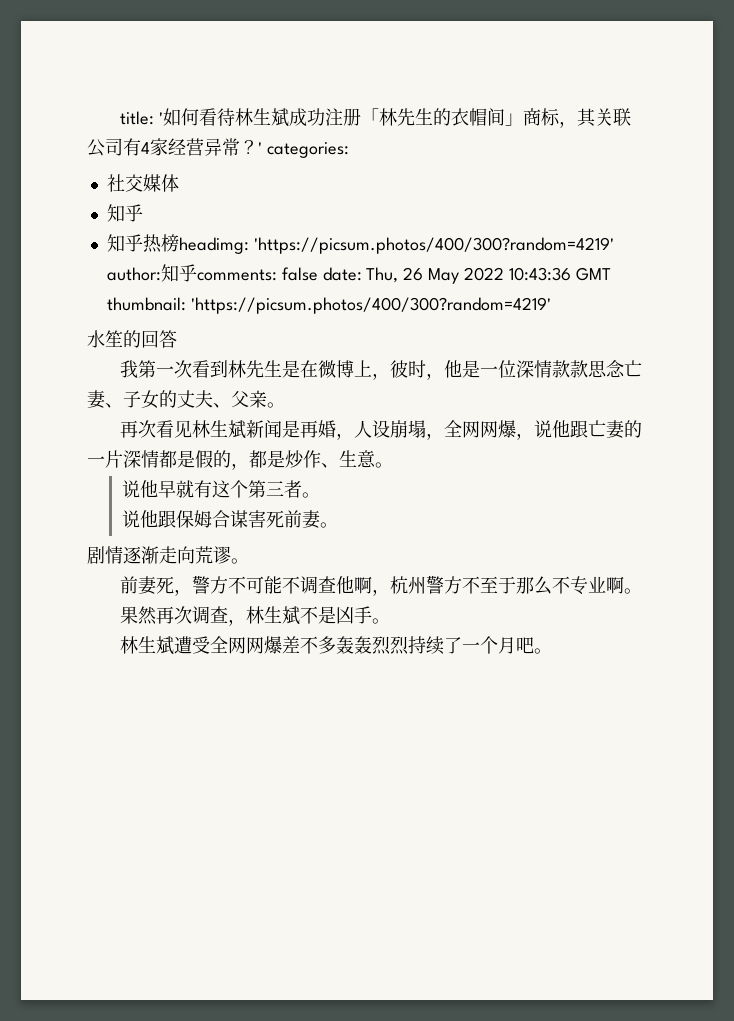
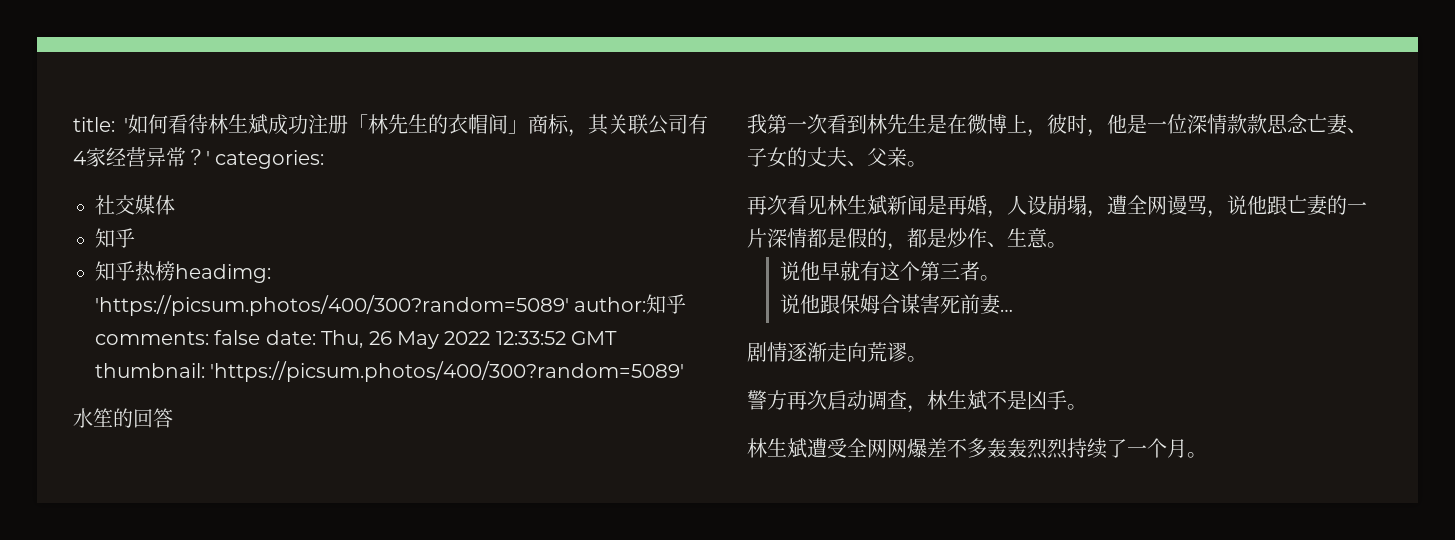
[253,237,614,254] 'https://picsum.photos/400/300?random=4219' -> [95,295,569,316] 'https://picsum.photos/400/300?random=5089'
[508,267,571,281] 10:43:36 -> [495,331,566,345] 12:33:52
[190,297,551,314] 'https://picsum.photos/400/300?random=4219' -> [210,361,685,382] 'https://picsum.photos/400/300?random=5089'
[443,420,516,438] 全网网爆 -> [1107,195,1207,215] 遭全网谩骂
[320,522,339,528] 。 -> [1000,309,1014,312] …
[119,575,642,596] [119,606,192,625] 前妻死，警方不可能不调查他啊，杭州警方不至于那么不专业啊。 // 果然再次 -> [747,390,867,410] 警方再次启动
[515,637,534,654] 吧 -> (1187, 448) none

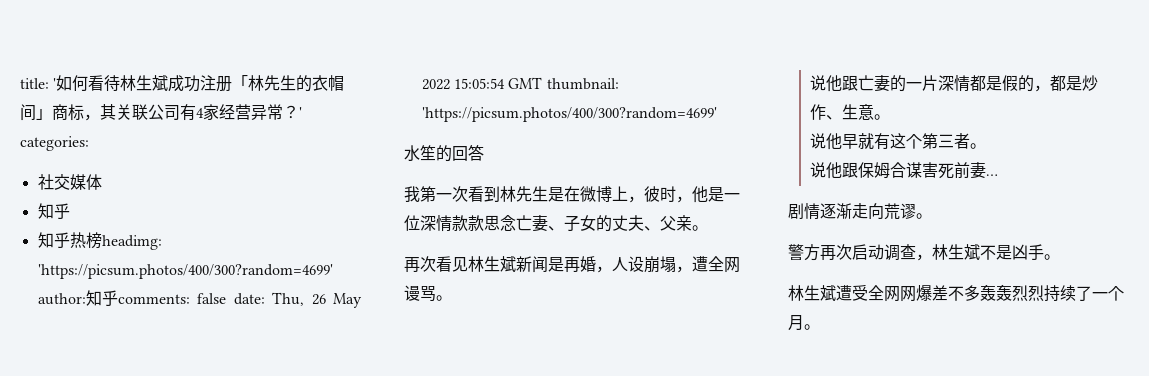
[95,295,569,316] 'https://picsum.photos/400/300?random=5089' -> [37,264,333,279] 'https://picsum.photos/400/300?random=4699'
[495,331,566,345] 12:33:52 -> [453,78,505,89] 15:05:54
[210,361,685,382] 'https://picsum.photos/400/300?random=5089' -> [421,107,717,122] 'https://picsum.photos/400/300?random=4699'
[1207,210,1227,218] ， -> [436,295,452,301] 。 //

